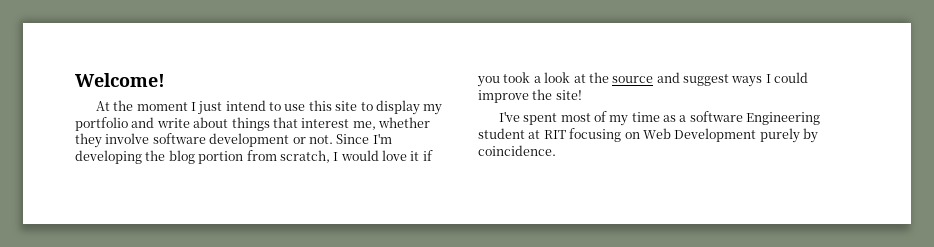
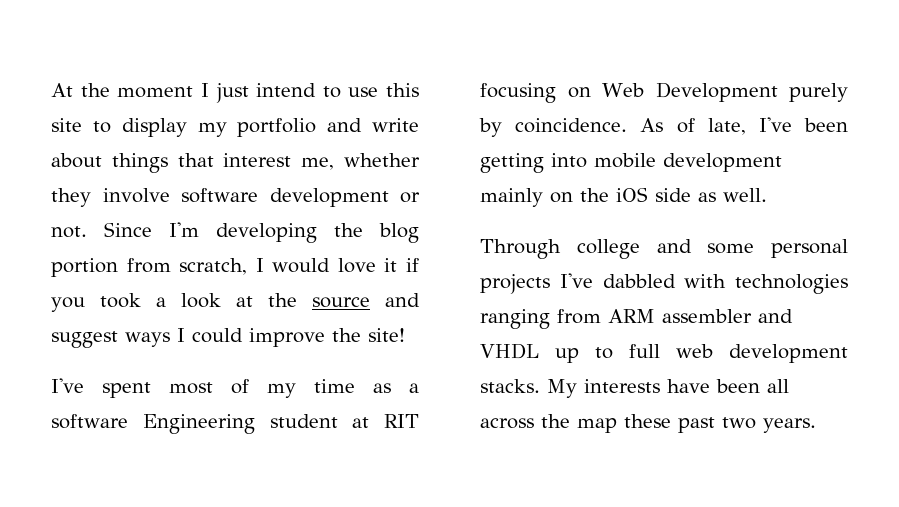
[75,73,165,87] Welcome! // -> (51, 90) none
(556, 150) none -> [640,117,848,135] [480,153,782,173] [480,187,767,207] [480,239,848,259] [480,273,848,294] [480,309,793,329] [480,343,848,363] [480,379,789,398] [480,414,816,433] As of late, I've been getting into mobile development mainly on the iOS side as well. // Through college and some personal projects I've dabbled with technologies ranging from ARM assembler and VHDL up to full web development stacks. My interests have been all across the map these past two years.

